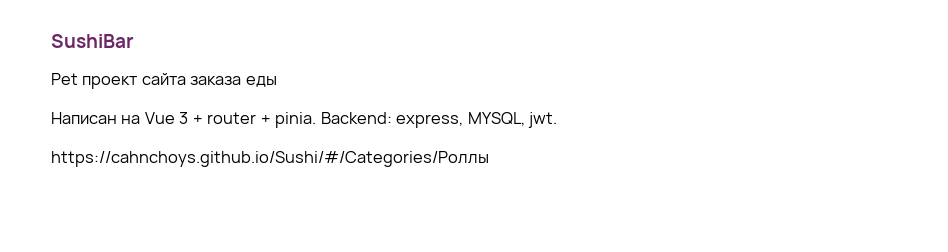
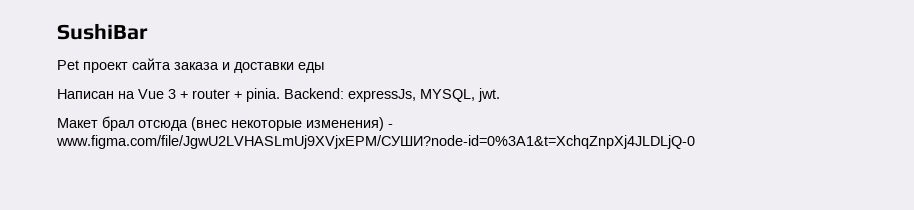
(242, 80) none -> [222,62,294,73] и доставки
[396,114,464,128] express, -> [348,89,416,102] expressJs,
[51,151,489,167] https://cahnchoys.github.io/Sushi/#/Categories/Роллы -> [57,116,393,131] [56,135,695,149] Макет брал отсюда (внес некоторые изменения) - www.figma.com/file/JgwU2LVHASLmUj9XVjxEPM/СУШИ?node-id=0%3A1&t=XchqZnpXj4JLDLjQ-0

